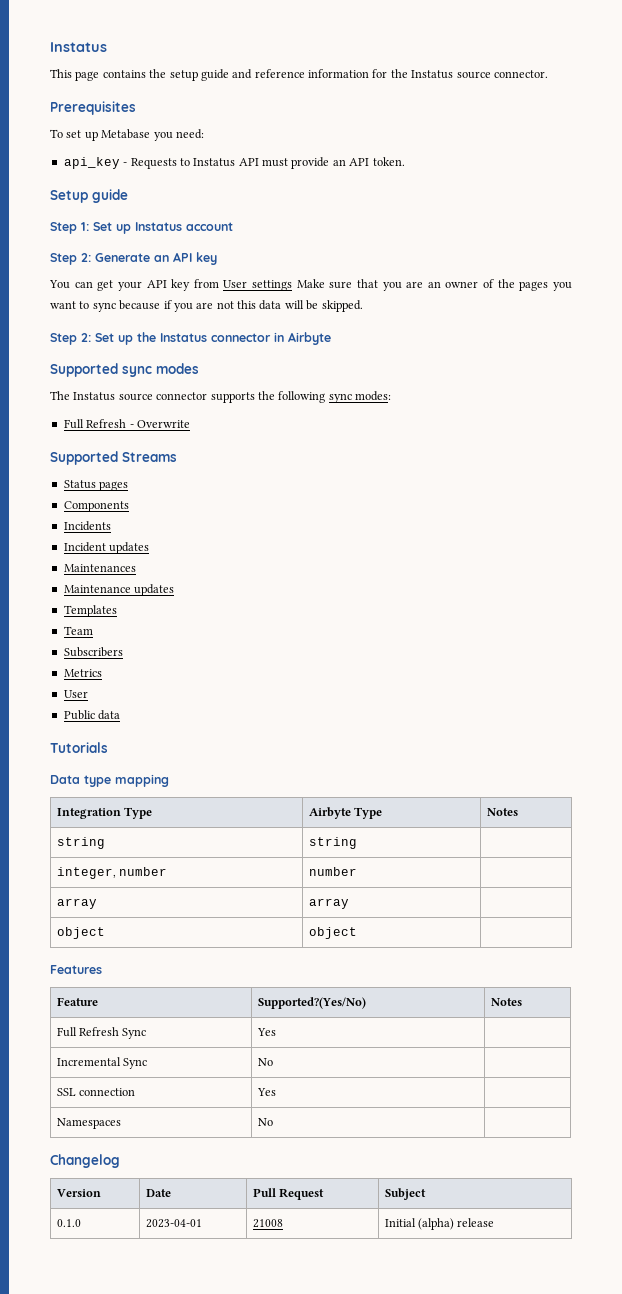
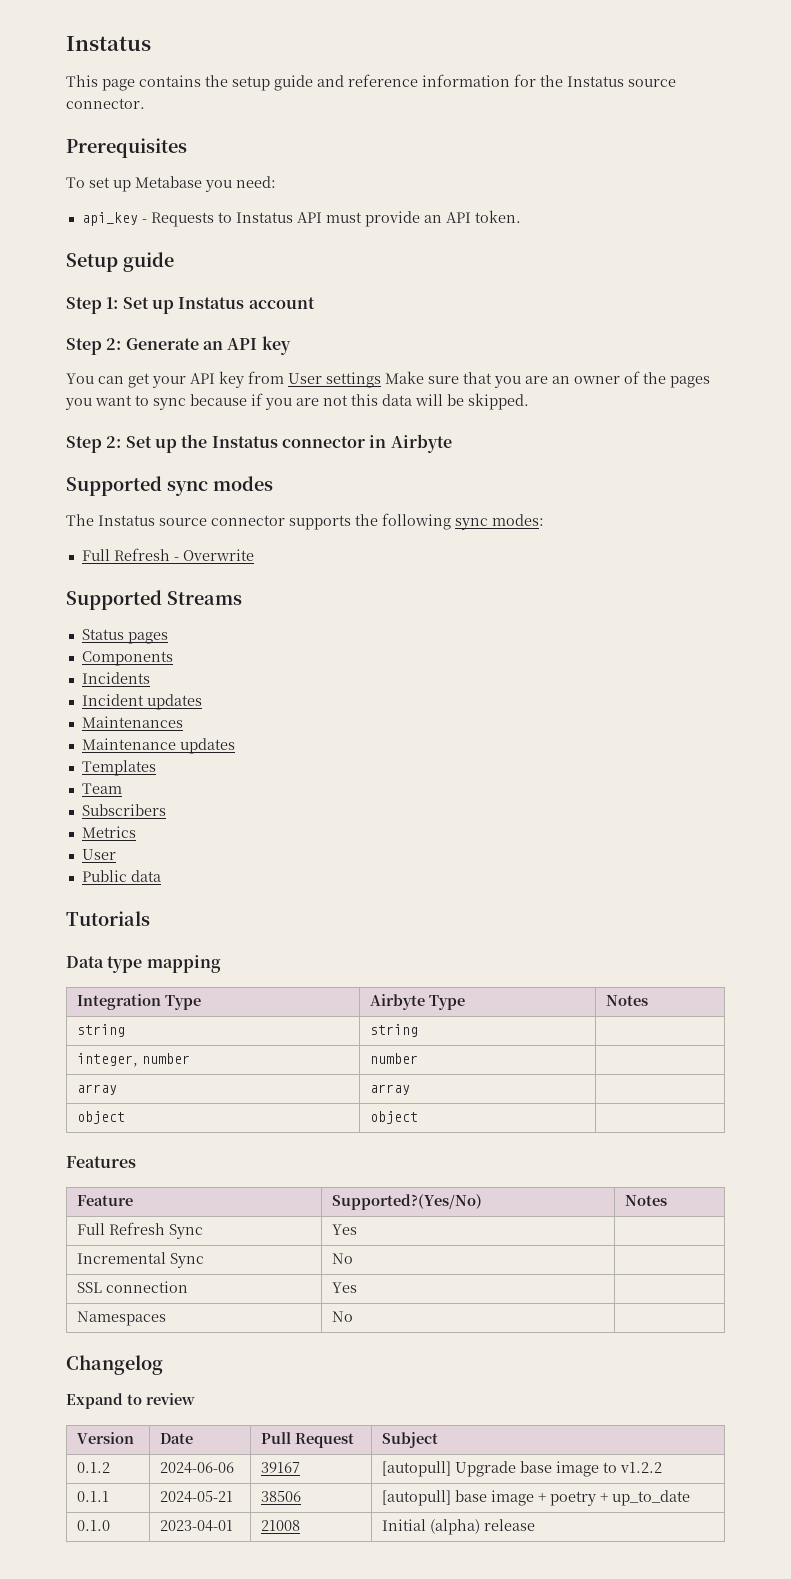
(120, 1161) none -> [66,1393,195,1409] // Expand to review
(426, 1194) none -> [76,1462,110,1473] [159,1462,234,1474] [260,1462,300,1473] [381,1461,662,1477] [76,1491,109,1502] [159,1491,233,1503] [260,1491,301,1502] [381,1490,690,1506] // 0.1.2 | 2024-06-06 | 39167 | [autopull] Upgrade base image to v1.2.2 // 0.1.1 | 2024-05-21 | 38506 | [autopull] base image + poetry + up_to_date

